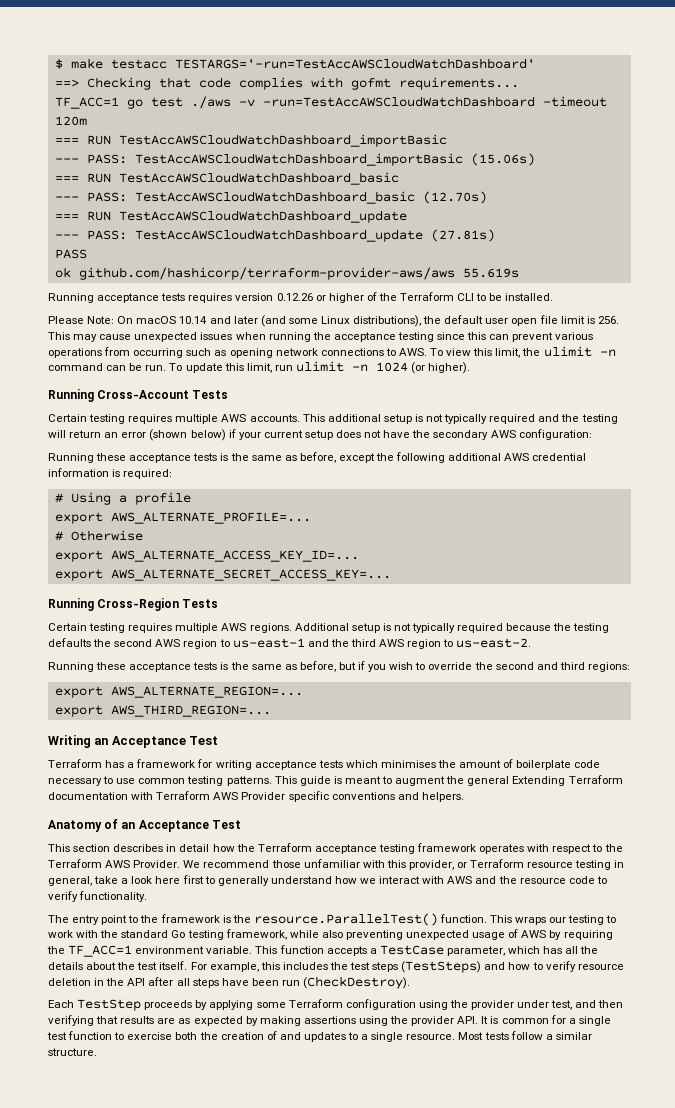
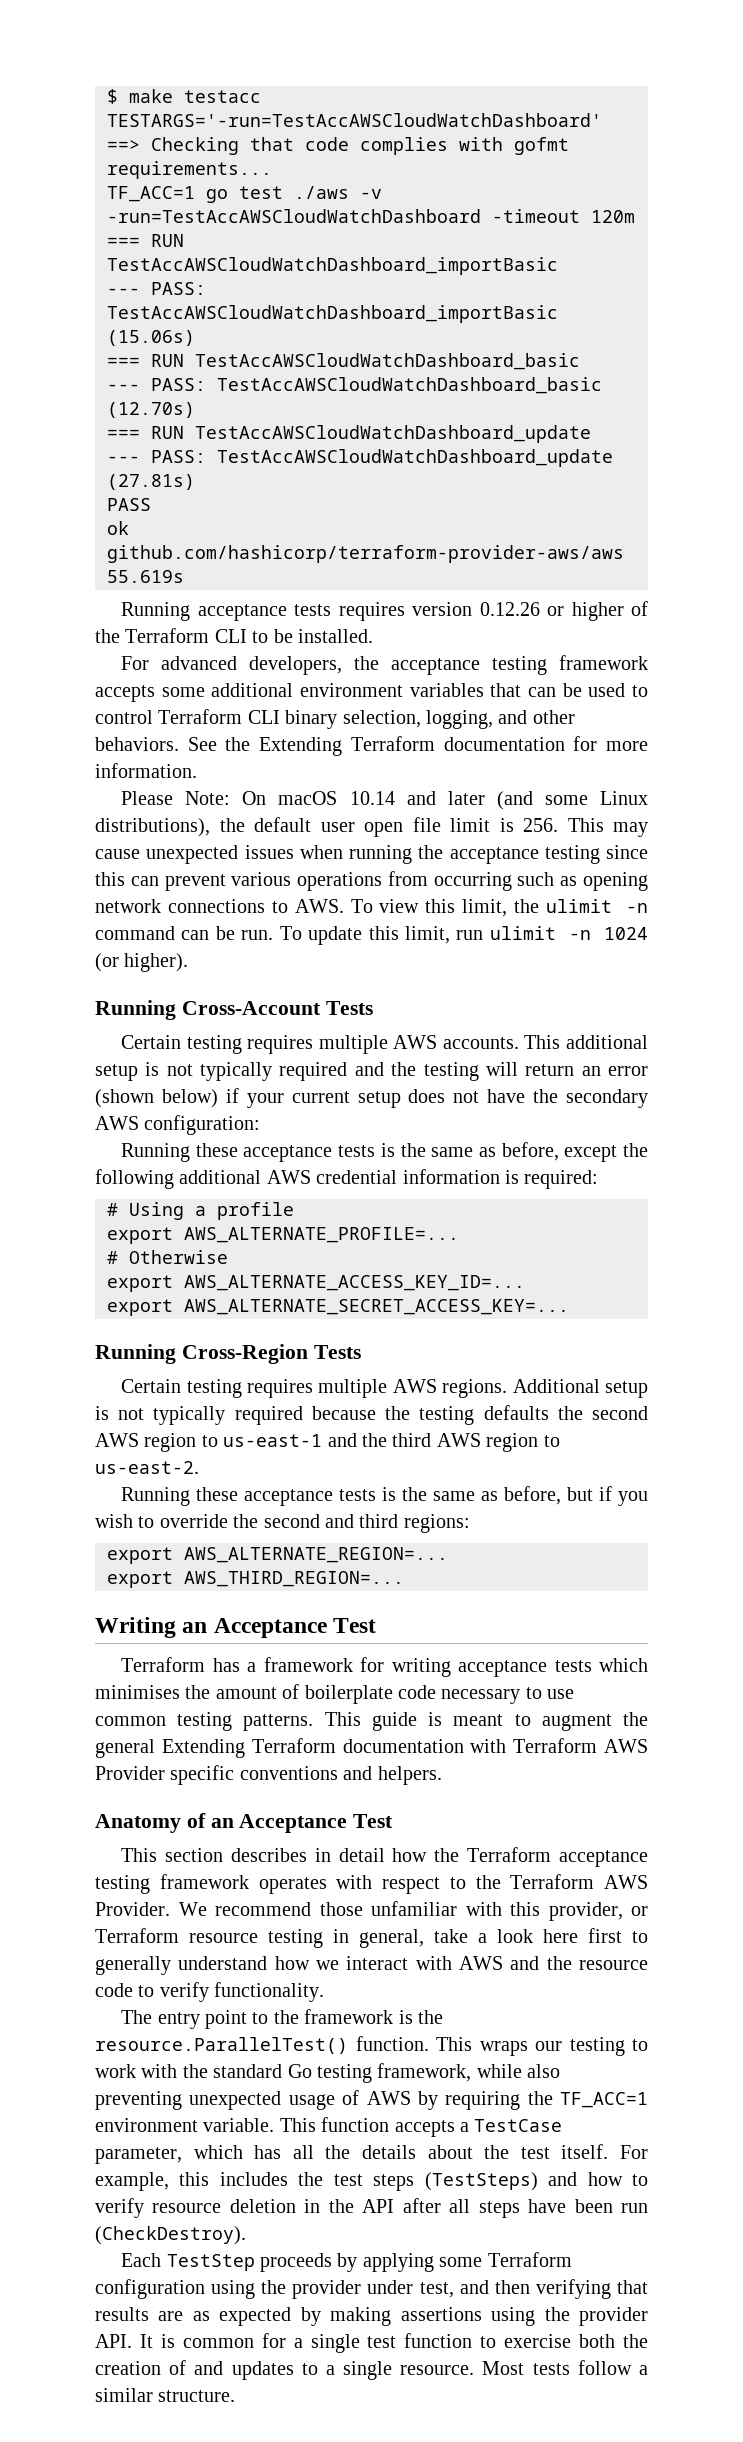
(554, 297) none -> [121,655,648,675] [95,683,649,702] [95,709,575,729] [95,736,648,756] [95,763,197,778] // For advanced developers, the acceptance testing framework accepts some additional environment variables that can be used to control Terraform CLI binary selection, logging, and other behaviors. See the Extending Terraform documentation for more information.

